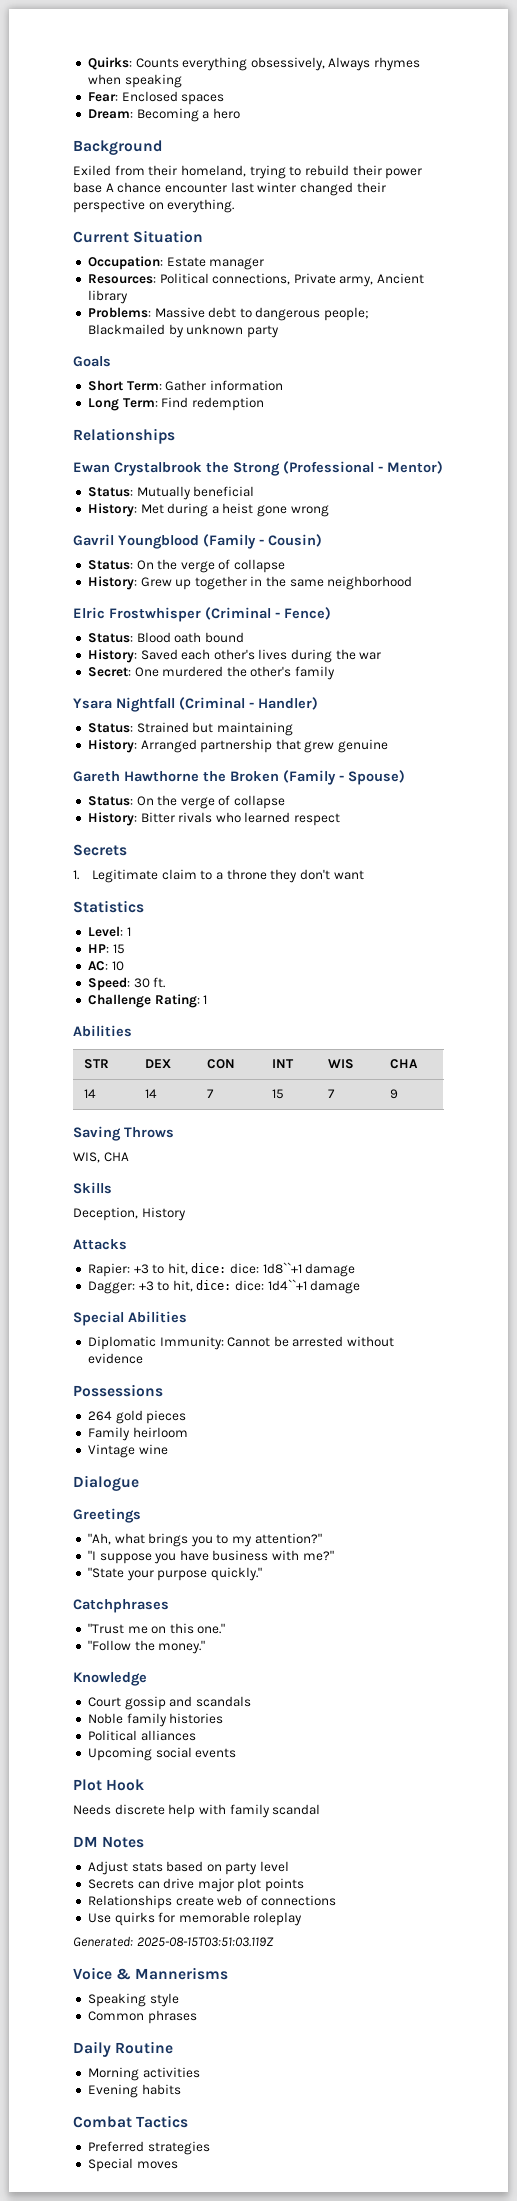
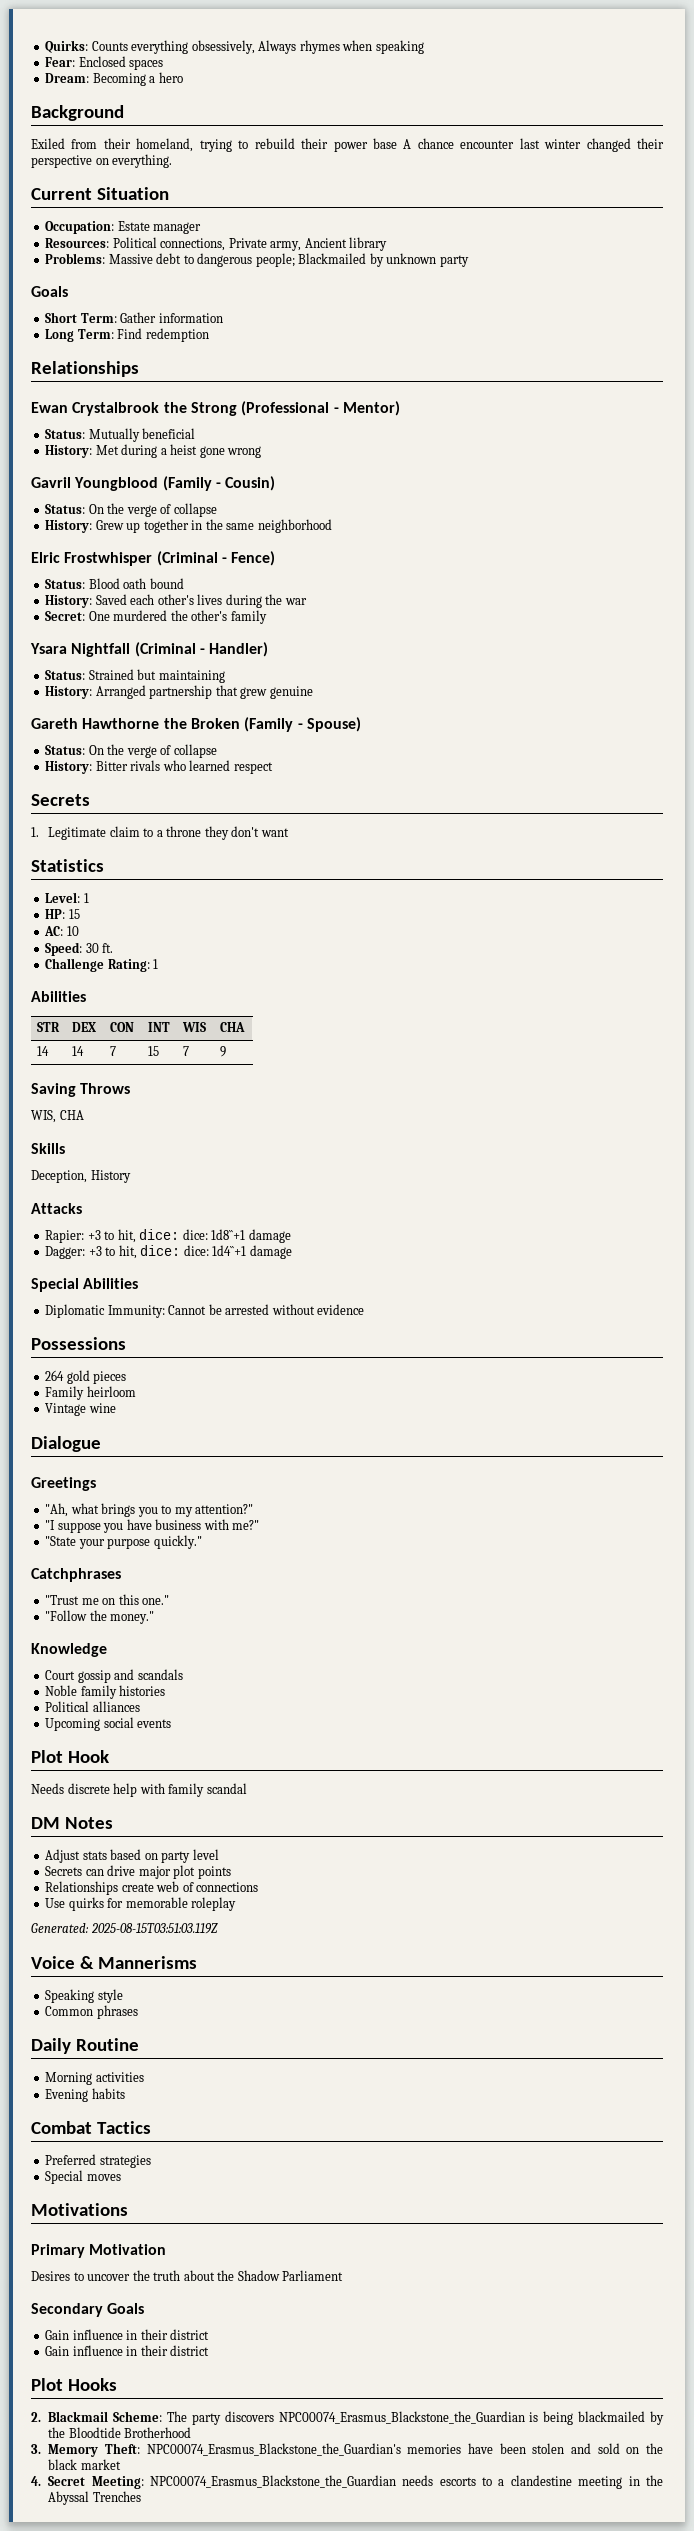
(178, 2165) none -> [31,2203,128,2216] [31,2244,167,2258] [31,2270,344,2281] [31,2303,145,2317] [45,2329,210,2340] [45,2345,210,2356] [31,2378,117,2391] [31,2411,664,2425] [48,2427,192,2438] [31,2443,663,2457] [48,2459,121,2470] [31,2475,664,2489] [48,2491,141,2505] // Motivations // Primary Motivation // Desires to uncover the truth about the Shadow Parliament // Secondary Goals // Gain influence in their district // Gain influence in their district // Plot Hooks // 2. Blackmail Scheme: The party discovers NPC00074_Erasmus_Blackstone_the_Guardian is being blackmailed by the Bloodtide Brotherhood // 3. Memory Theft: NPC00074_Erasmus_Blackstone_the_Guardian's memories have been stolen and sold on the black market // 4. Secret Meeting: NPC00074_Erasmus_Blackstone_the_Guardian needs escorts to a clandestine meeting in the Abyssal Trenches

